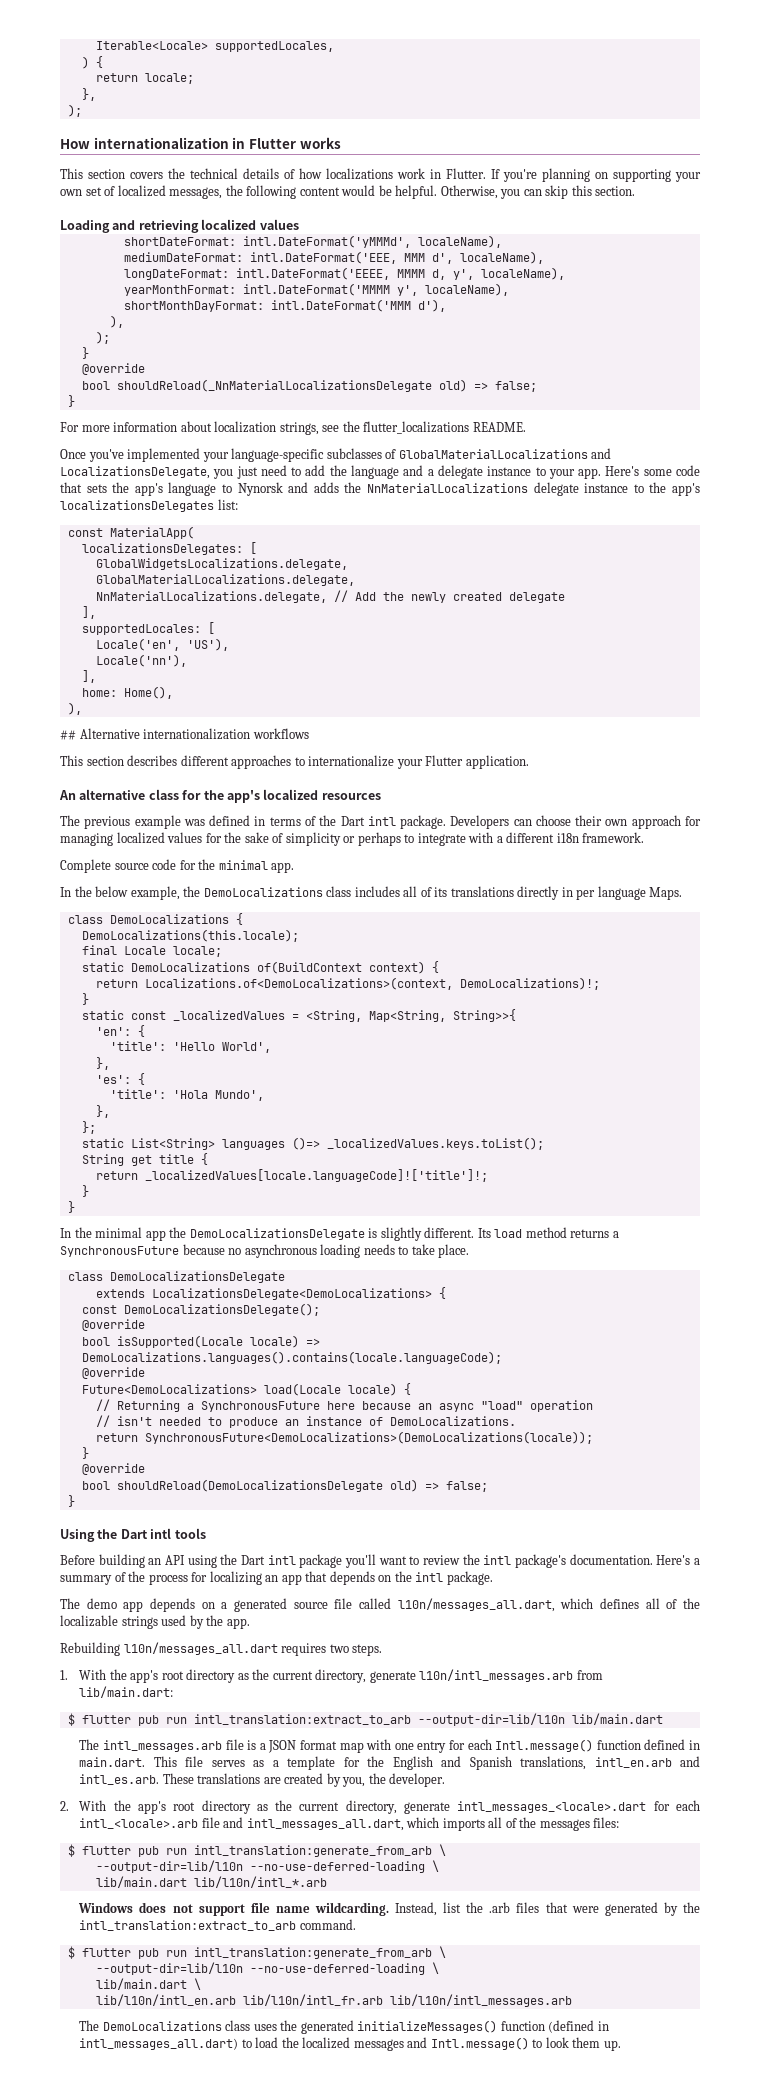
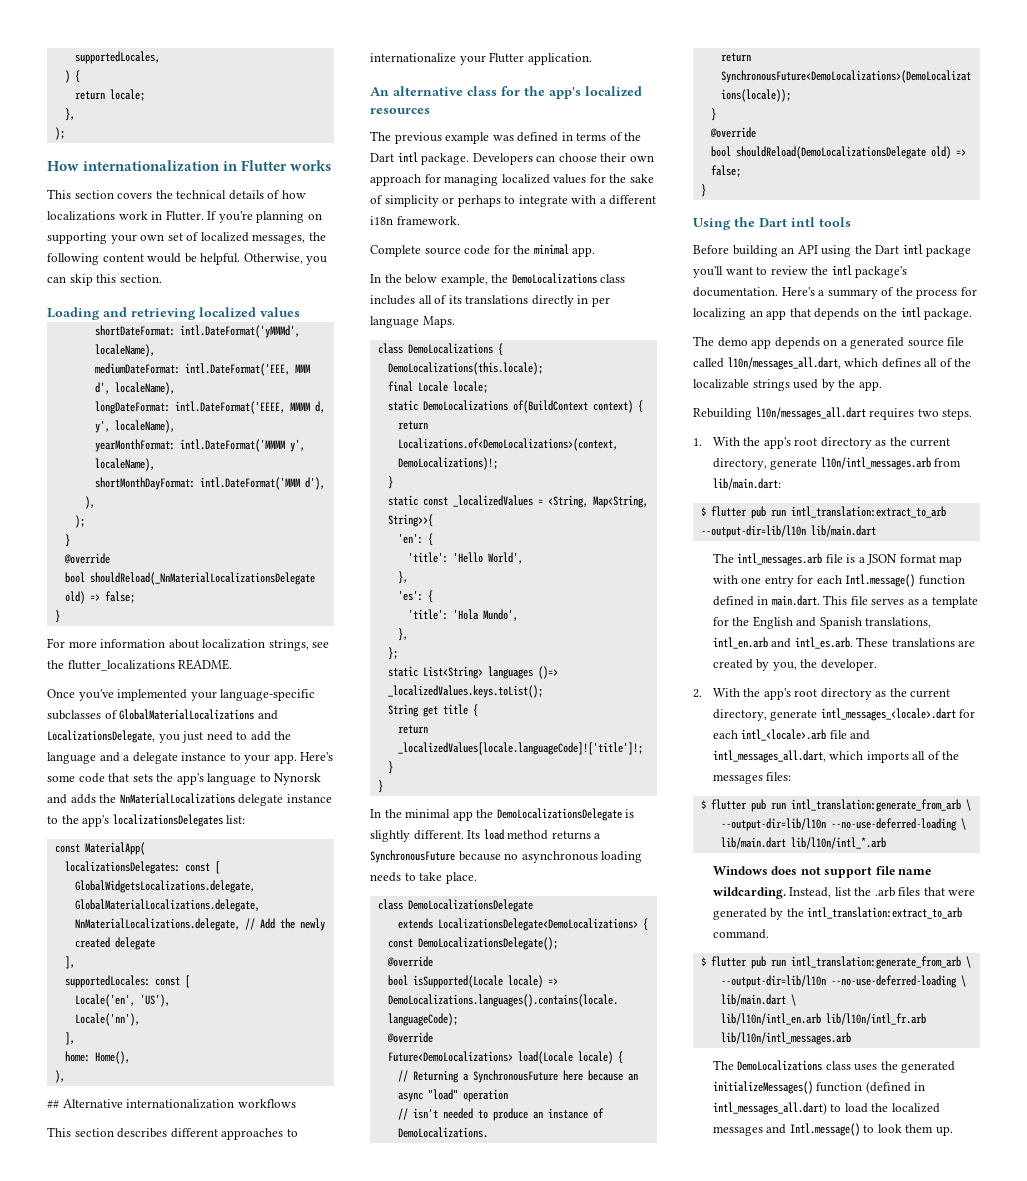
[95,41,208,50] Iterable<Locale> -> (74, 57) none
(243, 549) none -> [184,863,210,872] const
(201, 629) none -> [154,977,180,986] const

